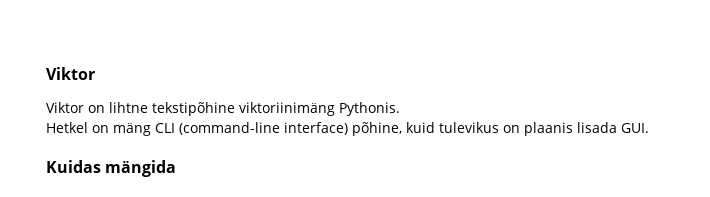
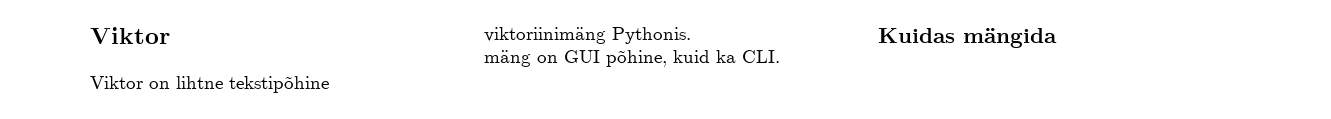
[46,122,649,136] Hetkel on mäng CLI (command-line interface) põhine, kuid tulevikus on plaanis lisada GUI. -> [484,50,780,67] mäng on GUI põhine, kuid ka CLI.

